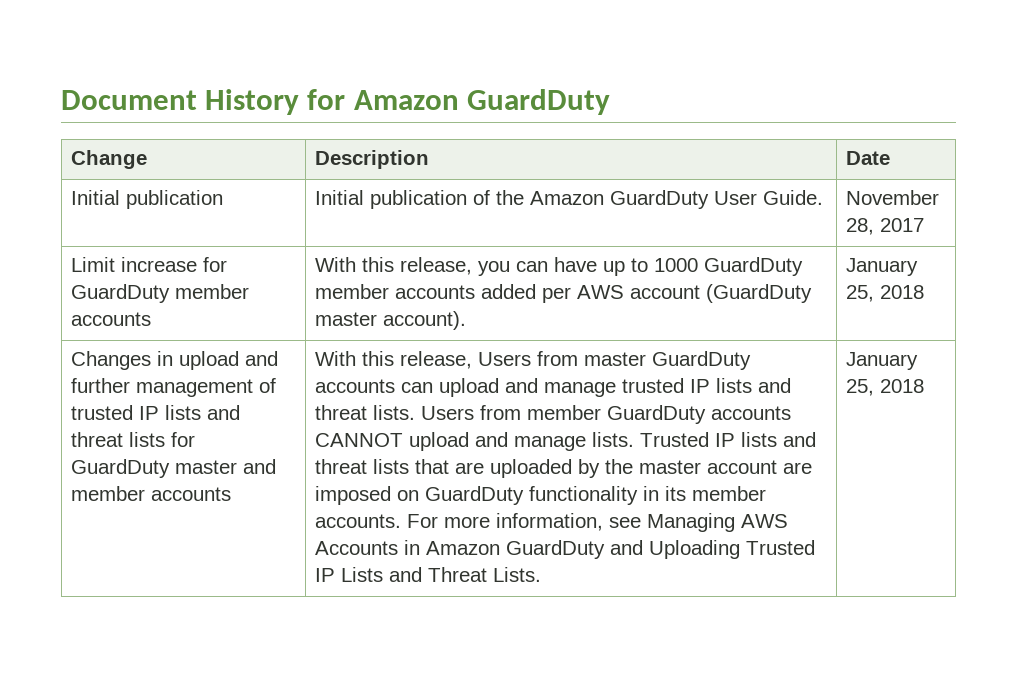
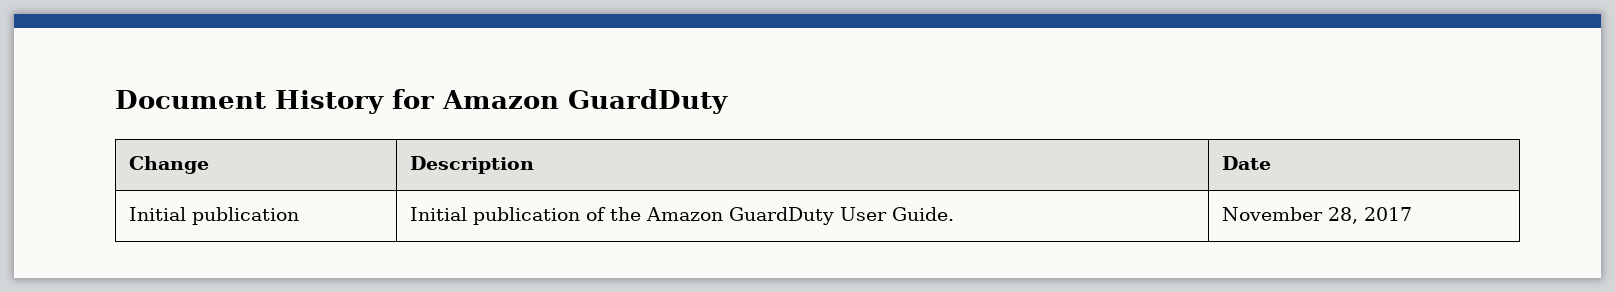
[71,257,228,272] [71,284,250,303] [71,312,152,326] [315,257,804,276] [315,284,813,303] [315,311,467,330] [846,258,919,276] [846,285,925,302] [71,351,279,370] [71,378,277,397] [71,405,241,420] [71,432,196,447] [71,459,277,478] [71,486,232,501] [315,351,752,370] [315,378,792,397] [315,405,792,424] [315,432,817,451] [315,459,813,478] [315,486,767,505] [315,513,789,532] [315,540,816,559] [315,567,542,582] [846,352,919,370] [846,379,925,396] // Limit increase for GuardDuty member accounts | With this release, you can have up to 1000 GuardDuty member accounts added per AWS account (GuardDuty master account). | January 25, 2018 // Changes in upload and further management of trusted IP lists and threat lists for GuardDuty master and member accounts | With this release, Users from master GuardDuty accounts can upload and manage trusted IP lists and threat lists. Users from member GuardDuty accounts CANNOT upload and manage lists. Trusted IP lists and threat lists that are uploaded by the master account are imposed on GuardDuty functionality in its member accounts. For more information, see Managing AWS Accounts in Amazon GuardDuty and Uploading Trusted IP Lists and Threat Lists. | January 25, 2018 -> (1413, 214) none

